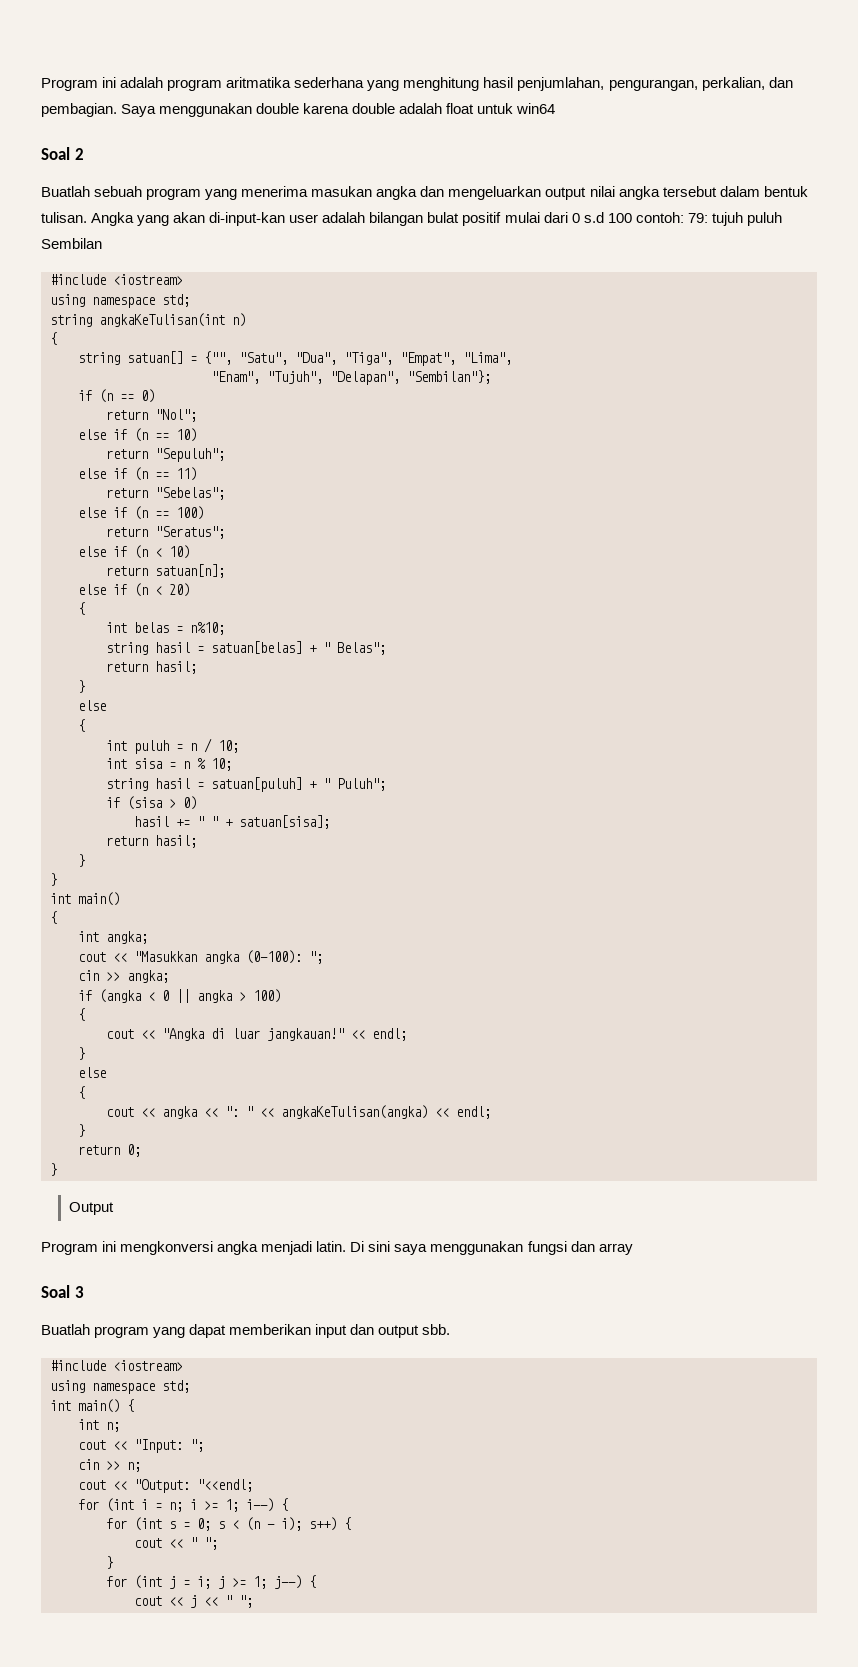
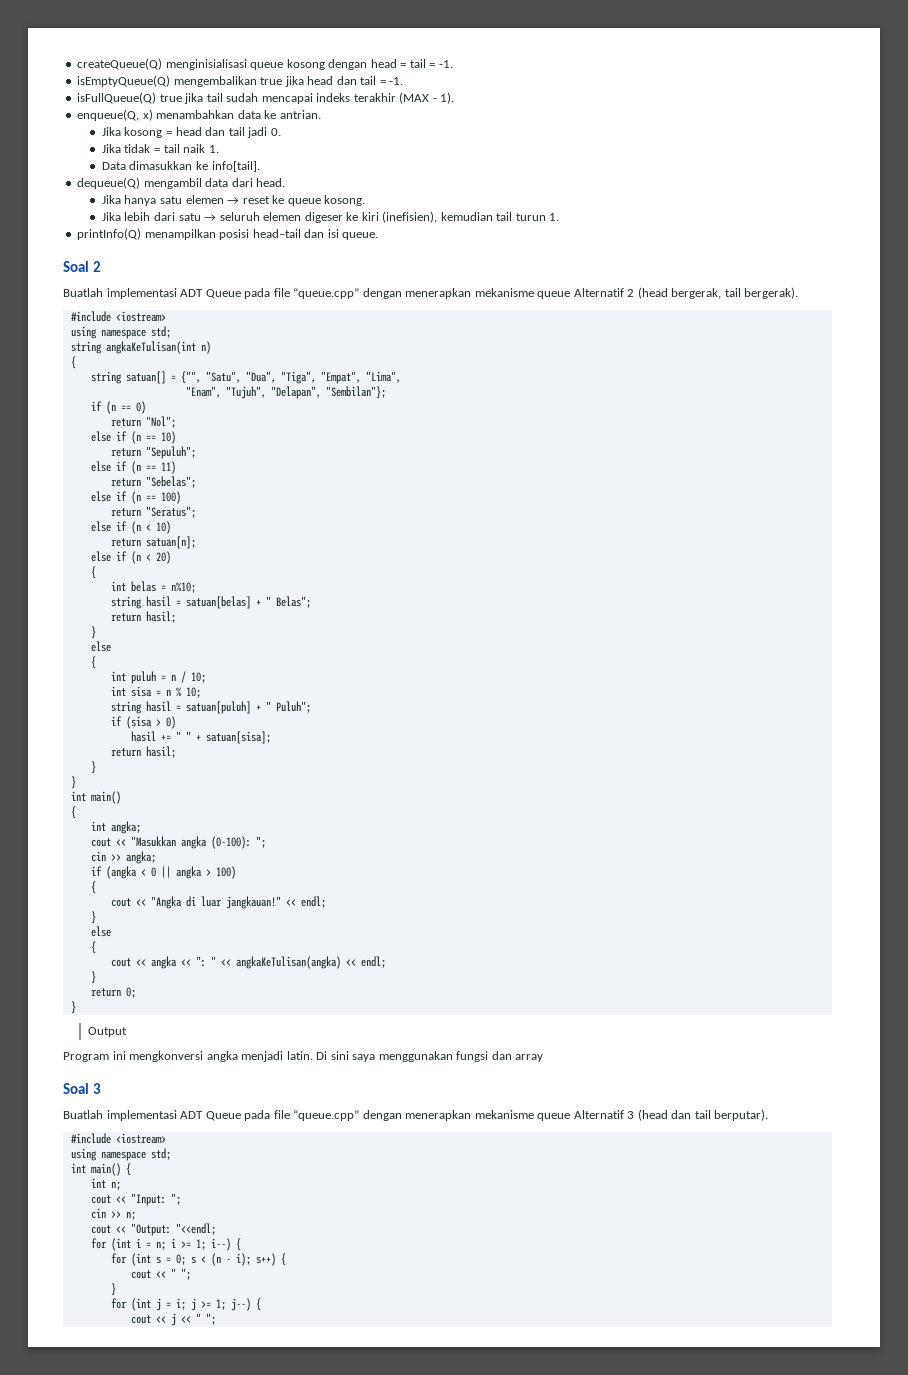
[41,77,793,91] [41,103,556,117] [41,147,84,160] [41,186,808,200] [41,212,782,226] [41,238,102,249] Program ini adalah program aritmatika sederhana yang menghitung hasil penjumlahan, pengurangan, perkalian, dan pembagian. Saya menggunakan double karena double adalah float untuk win64 // Soal 2 // Buatlah sebuah program yang menerima masukan angka dan mengeluarkan output nilai angka tersebut dalam bentuk tulisan. Angka yang akan di-input-kan user adalah bilangan bulat positif mulai dari 0 s.d 100 contoh: 79: tujuh puluh Sembilan -> [77,58,453,70] [77,75,404,87] [77,92,455,104] [77,109,321,121] [101,127,281,138] [101,144,219,153] [101,161,260,172] [77,177,286,189] [101,195,366,206] [101,211,560,223] [77,228,379,240] [63,261,102,272] [63,287,799,299] createQueue(Q) menginisialisasi queue kosong dengan head = tail = -1. // isEmptyQueue(Q) mengembalikan true jika head dan tail = -1. // isFullQueue(Q) true jika tail sudah mencapai indeks terakhir (MAX - 1). // enqueue(Q, x) menambahkan data ke antrian. // Jika kosong = head dan tail jadi 0. // Jika tidak = tail naik 1. // Data dimasukkan ke info[tail]. // dequeue(Q) mengambil data dari head. // Jika hanya satu elemen → reset ke queue kosong. // Jika lebih dari satu → seluruh elemen digeser ke kiri (inefisien), kemudian tail turun 1. // printInfo(Q) menampilkan posisi head–tail dan isi queue. // Soal 2 // Buatlah implementasi ADT Queue pada file “queue.cpp” dengan menerapkan mekanisme queue Alternatif 2 (head bergerak, tail bergerak).
[94,1324,451,1338] program yang dapat memberikan input dan output sbb. -> [106,1109,769,1121] implementasi ADT Queue pada file “queue.cpp” dengan menerapkan mekanisme queue Alternatif 3 (head dan tail berputar).

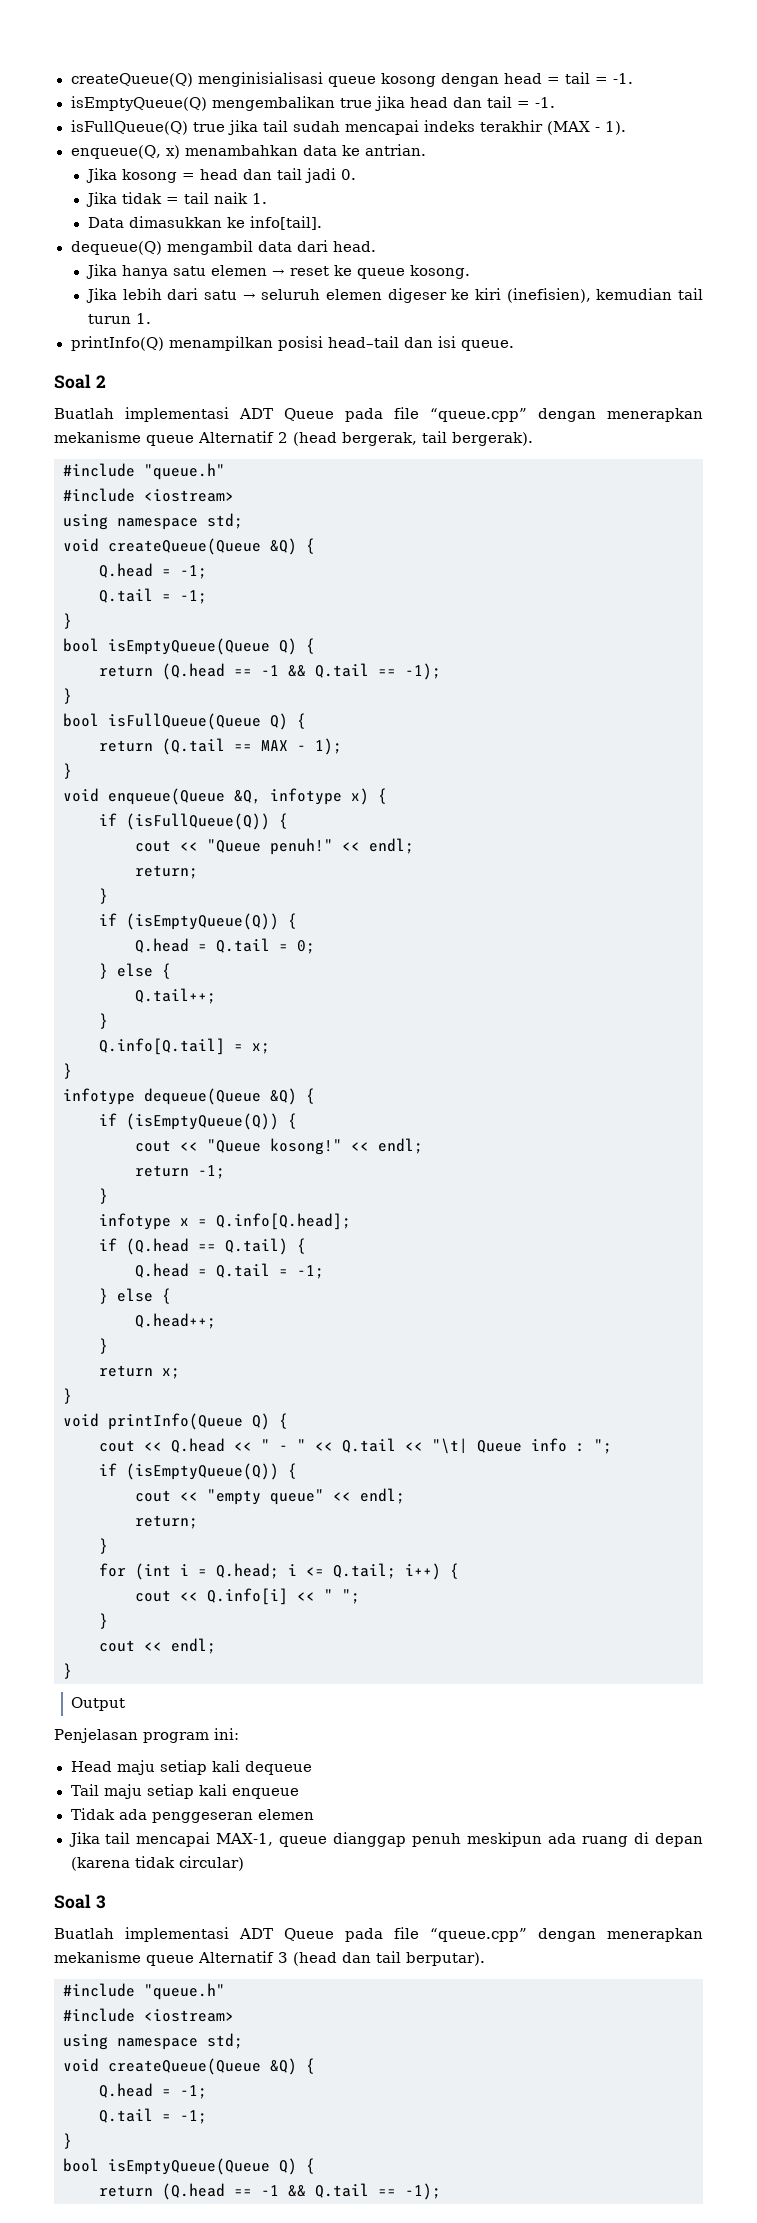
[70,311,166,322] [70,326,171,339] [70,341,211,354] [70,356,76,369] [90,371,401,384] [185,386,386,399] [90,401,146,414] [110,416,176,428] [90,431,176,444] [110,446,196,459] [90,461,176,474] [110,476,196,488] [90,491,181,504] [110,506,196,518] [90,521,171,534] [110,536,196,549] [90,551,171,564] [90,566,96,579] [110,581,196,593] [110,596,311,609] [110,611,176,623] [90,626,96,639] [90,641,111,652] [90,656,96,669] [110,671,206,684] [110,686,201,698] [110,701,311,714] [110,716,176,729] [130,731,271,744] [110,746,176,758] [90,761,96,774] [70,776,76,789] [70,791,121,804] [70,806,76,819] [90,821,141,834] [90,836,266,849] [90,851,156,864] [90,866,236,879] [90,881,96,894] [110,896,326,909] [90,911,96,924] [90,926,111,937] [90,941,96,954] [110,956,386,969] [90,971,96,984] [90,987,136,998] [70,1001,76,1014] [87,1027,127,1037] [63,1051,544,1062] // #include <iostream> // using namespace std; // string angkaKeTulisan(int n) // { // string satuan[] = {"", "Satu", "Dua", "Tiga", "Empat", "Lima", // "Enam", "Tujuh", "Delapan", "Sembilan"}; // if (n == 0) // return "Nol"; // else if (n == 10) // return "Sepuluh"; // else if (n == 11) // return "Sebelas"; // else if (n == 100) // return "Seratus"; // else if (n < 10) // return satuan[n]; // else if (n < 20) // { // int belas = n%10; // string hasil = satuan[belas] + " Belas"; // return hasil; // } // else // { // int puluh = n / 10; // int sisa = n % 10; // string hasil = satuan[puluh] + " Puluh"; // if (sisa > 0) // hasil += " " + satuan[sisa]; // return hasil; // } // } // int main() // { // int angka; // cout << "Masukkan angka (0-100): "; // cin >> angka; // if (angka < 0 || angka > 100) // { // cout << "Angka di luar jangkauan!" << endl; // } // else // { // cout << angka << ": " << angkaKeTulisan(angka) << endl; // } // return 0; // } // Output // Program ini mengkonversi angka menjadi latin. Di sini saya menggunakan fungsi dan array -> [63,463,225,480] [63,488,234,502] [63,513,243,530] [63,538,315,555] [99,563,207,579] [99,588,207,604] [63,613,72,629] [63,638,315,655] [99,663,441,680] [63,688,72,704] [63,713,306,730] [99,738,342,755] [63,763,72,779] [63,788,387,805] [99,813,288,830] [135,838,414,855] [135,865,198,879] [99,888,108,904] [99,913,297,930] [135,938,315,954] [99,963,171,979] [135,988,216,1004] [99,1013,108,1029] [99,1038,270,1055] [63,1063,72,1079] [63,1088,315,1105] [99,1113,297,1130] [135,1138,423,1155] [135,1165,225,1179] [99,1188,108,1204] [99,1213,351,1230] [99,1238,306,1255] [135,1263,324,1279] [99,1288,171,1304] [135,1313,216,1329] [99,1338,108,1354] [99,1365,180,1379] [63,1388,72,1404] [63,1413,288,1430] [99,1438,612,1454] [99,1463,297,1480] [135,1488,405,1505] [135,1515,198,1529] [99,1538,108,1554] [99,1563,459,1580] [135,1588,360,1605] [99,1613,108,1629] [99,1638,216,1654] [63,1663,72,1679] [71,1697,126,1711] [54,1728,239,1743] [70,1760,312,1775] [70,1784,300,1799] [70,1808,314,1823] [68,1832,704,1847] [70,1856,244,1871] // #include "queue.h" // #include <iostream> // using namespace std; // void createQueue(Queue &Q) { // Q.head = -1; // Q.tail = -1; // } // bool isEmptyQueue(Queue Q) { // return (Q.head == -1 && Q.tail == -1); // } // bool isFullQueue(Queue Q) { // return (Q.tail == MAX - 1); // } // void enqueue(Queue &Q, infotype x) { // if (isFullQueue(Q)) { // cout << "Queue penuh!" << endl; // return; // } // if (isEmptyQueue(Q)) { // Q.head = Q.tail = 0; // } else { // Q.tail++; // } // Q.info[Q.tail] = x; // } // infotype dequeue(Queue &Q) { // if (isEmptyQueue(Q)) { // cout << "Queue kosong!" << endl; // return -1; // } // infotype x = Q.info[Q.head]; // if (Q.head == Q.tail) { // Q.head = Q.tail = -1; // } else { // Q.head++; // } // return x; // } // void printInfo(Queue Q) { // cout << Q.head << " - " << Q.tail << "\t| Queue info : "; // if (isEmptyQueue(Q)) { // cout << "empty queue" << endl; // return; // } // for (int i = Q.head; i <= Q.tail; i++) { // cout << Q.info[i] << " "; // } // cout << endl; // } // Output // Penjelasan program ini: // Head maju setiap kali dequeue // Tail maju setiap kali enqueue // Tidak ada penggeseran elemen // Jika tail mencapai MAX-1, queue dianggap penuh meskipun ada ruang di depan (karena tidak circular)
[70,1133,166,1144] [70,1148,171,1161] [70,1163,131,1176] [90,1178,121,1190] [90,1193,181,1206] [90,1208,136,1220] [90,1223,216,1236] [90,1238,241,1251] [110,1253,286,1266] [130,1268,191,1280] [110,1283,116,1296] [110,1298,261,1311] [130,1313,216,1326] // #include <iostream> // using namespace std; // int main() { // int n; // cout << "Input: "; // cin >> n; // cout << "Output: "<<endl; // for (int i = n; i >= 1; i--) { // for (int s = 0; s < (n - i); s++) { // cout << " "; // } // for (int j = i; j >= 1; j--) { // cout << j << " "; -> [63,1983,225,2000] [63,2008,234,2022] [63,2033,243,2050] [63,2058,315,2075] [99,2083,207,2099] [99,2108,207,2124] [63,2133,72,2149] [63,2158,315,2175] [99,2183,441,2200] // #include "queue.h" // #include <iostream> // using namespace std; // void createQueue(Queue &Q) { // Q.head = -1; // Q.tail = -1; // } // bool isEmptyQueue(Queue Q) { // return (Q.head == -1 && Q.tail == -1);

